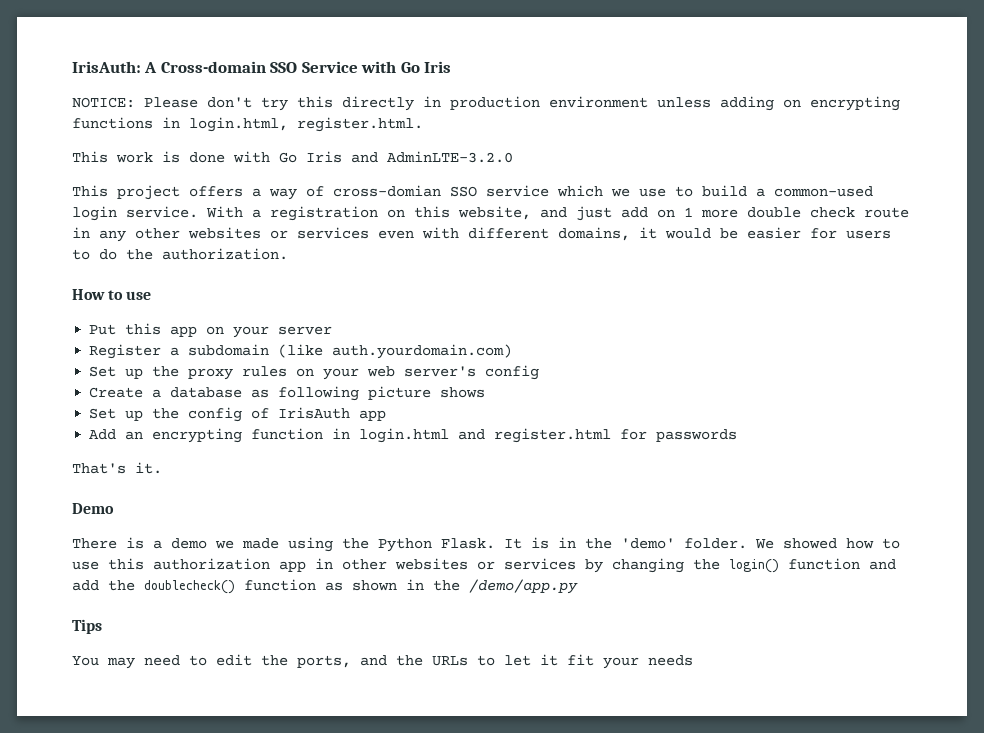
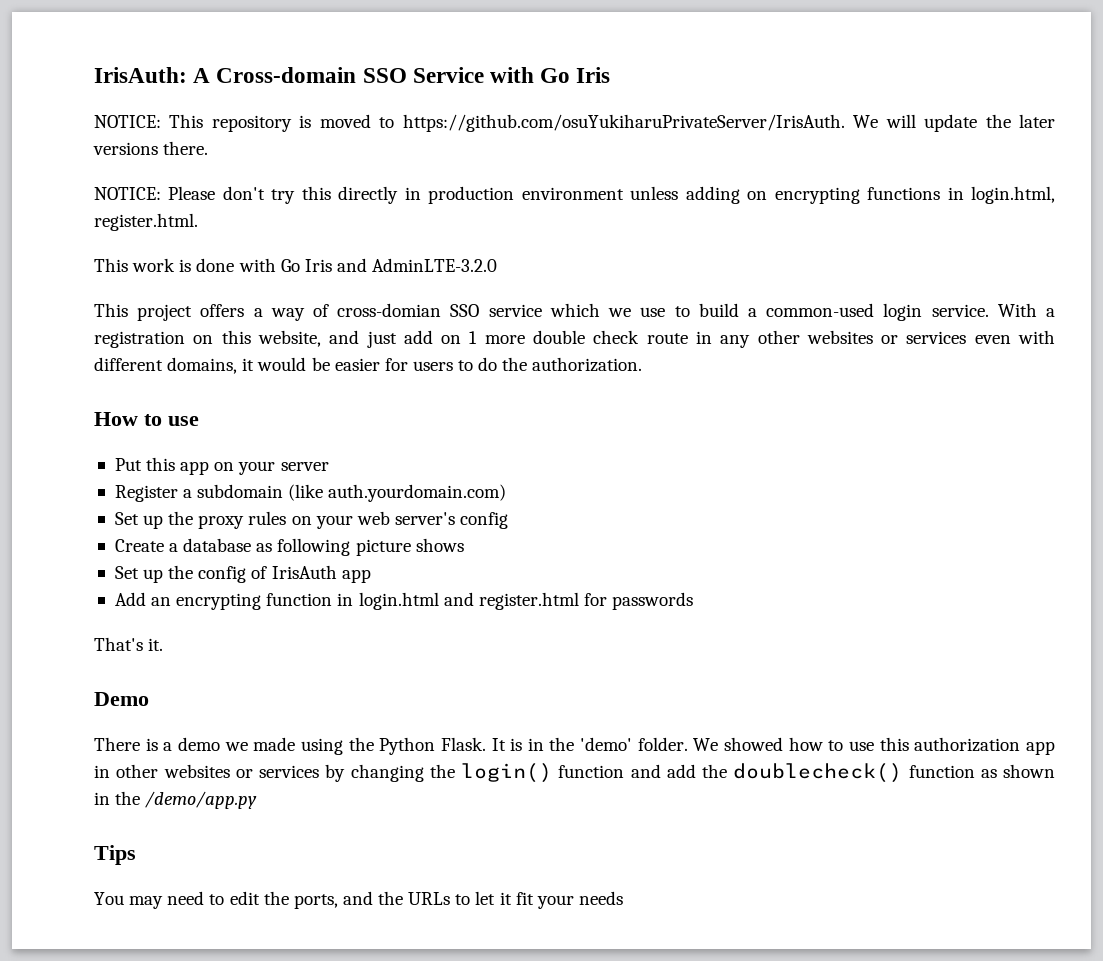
(452, 67) none -> [94,114,1055,132] [93,141,209,155] // NOTICE: This repository is moved to https://github.com/osuYukiharuPrivateServer/IrisAuth. We will update the later versions there.

